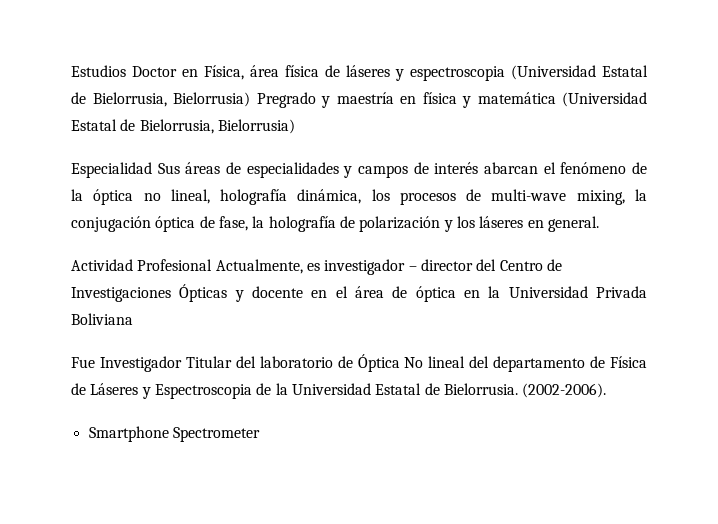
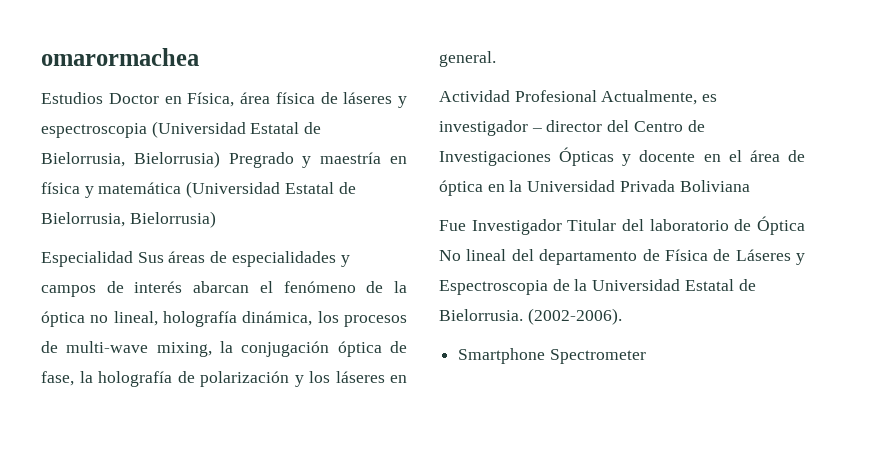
(71, 71) none -> [41,48,199,66] omarormachea //

